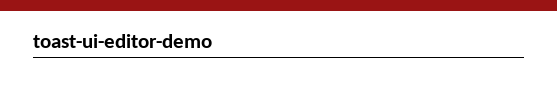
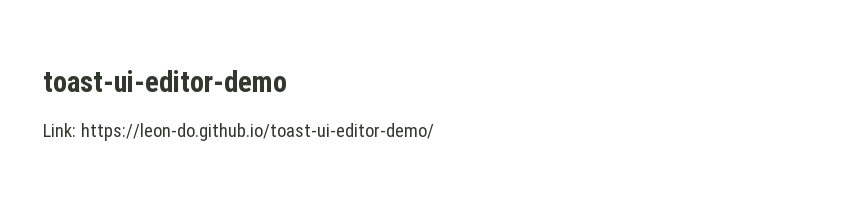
(212, 41) none -> [43,123,434,141] // Link: https://leon-do.github.io/toast-ui-editor-demo/

